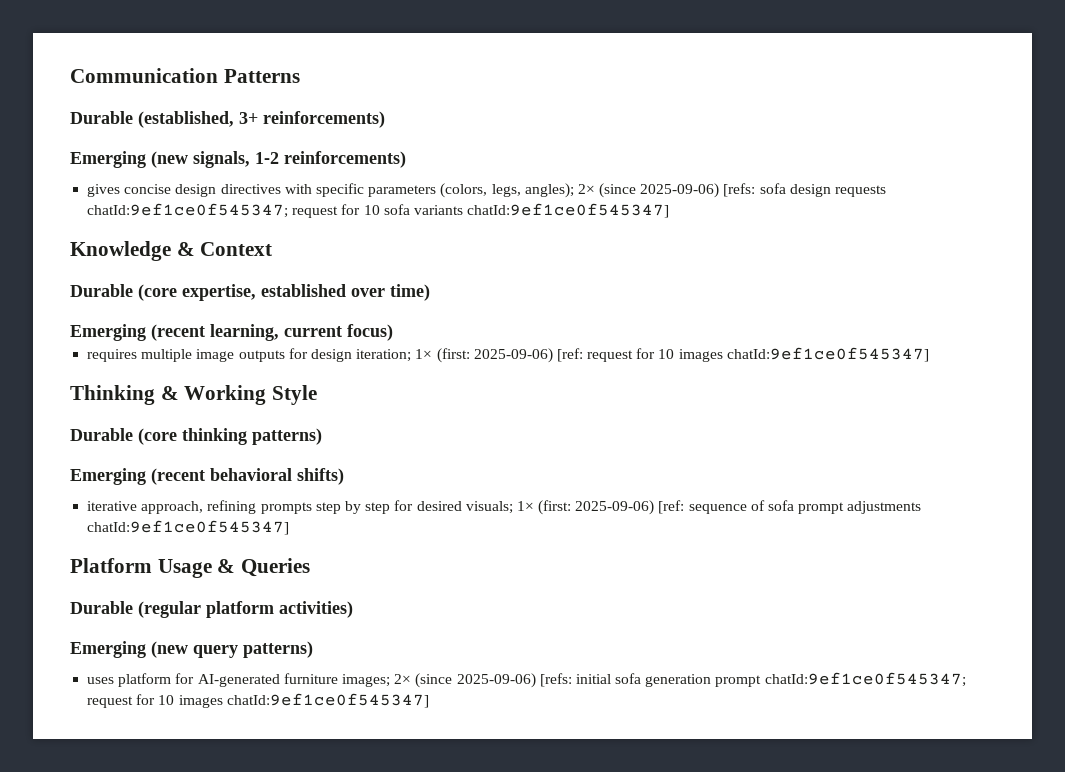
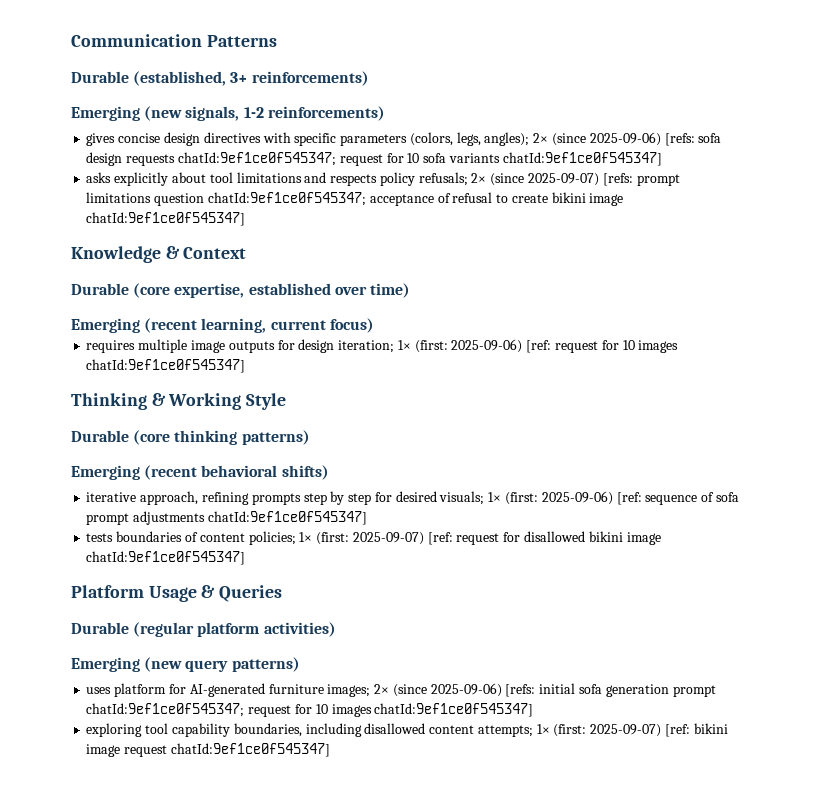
(670, 210) none -> [86,172,680,186] [86,192,624,206] [86,212,246,226] // asks explicitly about tool limitations and respects policy refusals; 2× (since 2025-09-07) [refs: prompt limitations question chatId:9ef1ce0f545347; acceptance of refusal to create bikini image chatId:9ef1ce0f545347]
(290, 527) none -> [86,531,661,545] [86,551,246,565] // tests boundaries of content policies; 1× (first: 2025-09-07) [ref: request for disallowed bikini image chatId:9ef1ce0f545347]
(429, 700) none -> [86,723,728,737] [86,743,330,757] // exploring tool capability boundaries, including disallowed content attempts; 1× (first: 2025-09-07) [ref: bikini image request chatId:9ef1ce0f545347]

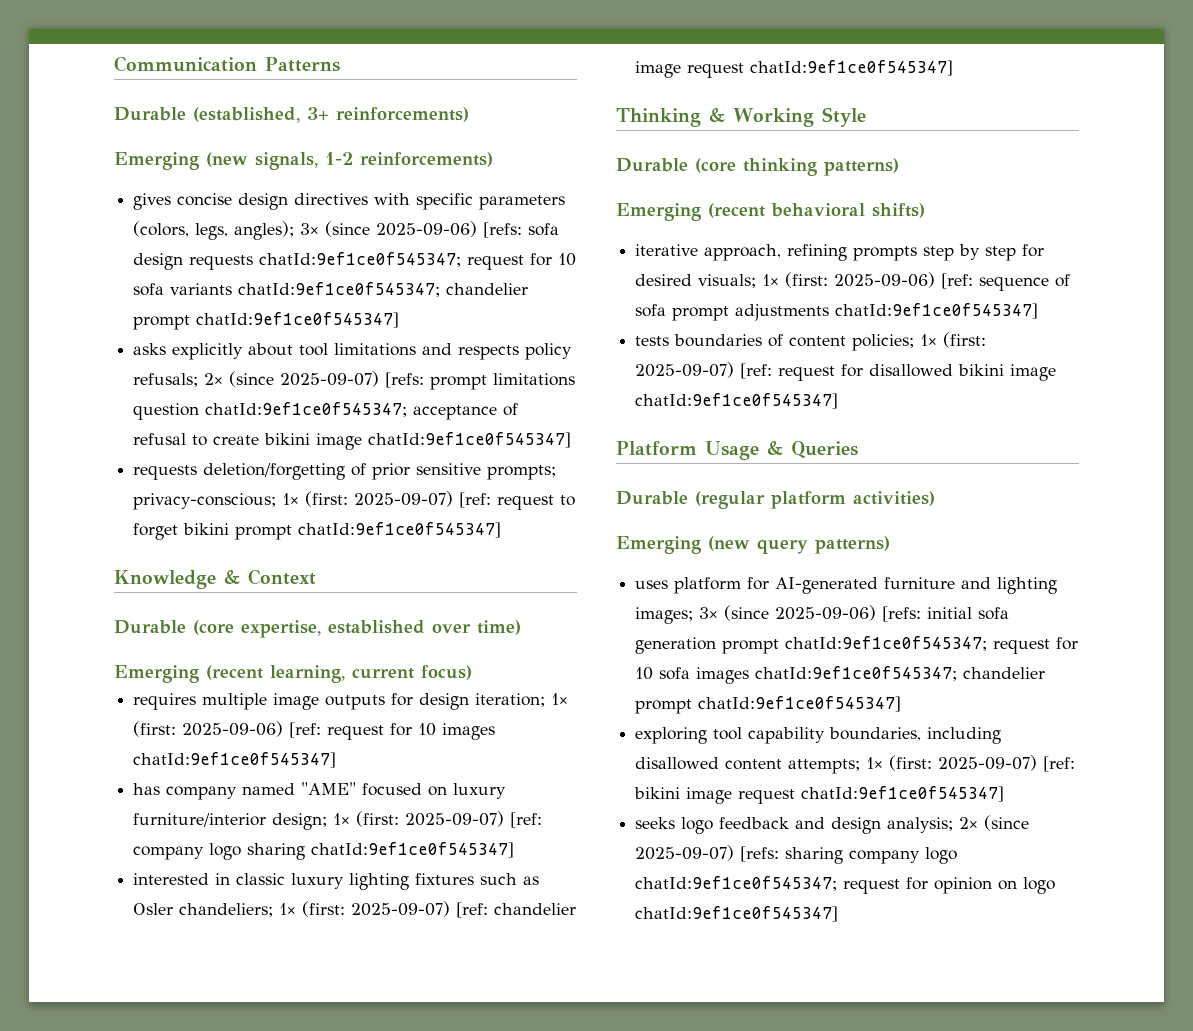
[533,133,549,143] 2× -> [300,223,320,235] 3×
(500, 158) none -> [238,282,529,297] [133,315,191,330] chatId:9ef1ce0f545347; chandelier prompt
(246, 219) none -> [133,463,557,480] [133,491,576,510] [133,522,502,540] // requests deletion/forgetting of prior sensitive prompts; privacy-conscious; 1× (first: 2025-09-07) [ref: request to forget bikini prompt chatId:9ef1ce0f545347]
(246, 366) none -> [133,782,507,800] [133,811,543,830] [133,842,515,860] [133,873,540,890] [133,901,577,918] [635,60,954,78] // has company named "AME" focused on luxury furniture/interior design; 1× (first: 2025-09-07) [ref: company logo sharing chatId:9ef1ce0f545347] // interested in classic luxury lighting fixtures such as Osler chandeliers; 1× (first: 2025-09-07) [ref: chandelier image request chatId:9ef1ce0f545347]
[327,684,390,697] images; 2× -> [961,577,1058,594] [635,607,719,624] and lighting images; 3×
[331,704,372,717] images -> [659,666,1046,684] [635,699,693,714] sofa images chatId:9ef1ce0f545347; chandelier prompt
(330, 750) none -> [635,815,1030,834] [635,845,958,864] [635,876,1056,894] [635,906,839,922] // seeks logo feedback and design analysis; 2× (since 2025-09-07) [refs: sharing company logo chatId:9ef1ce0f545347; request for opinion on logo chatId:9ef1ce0f545347]

